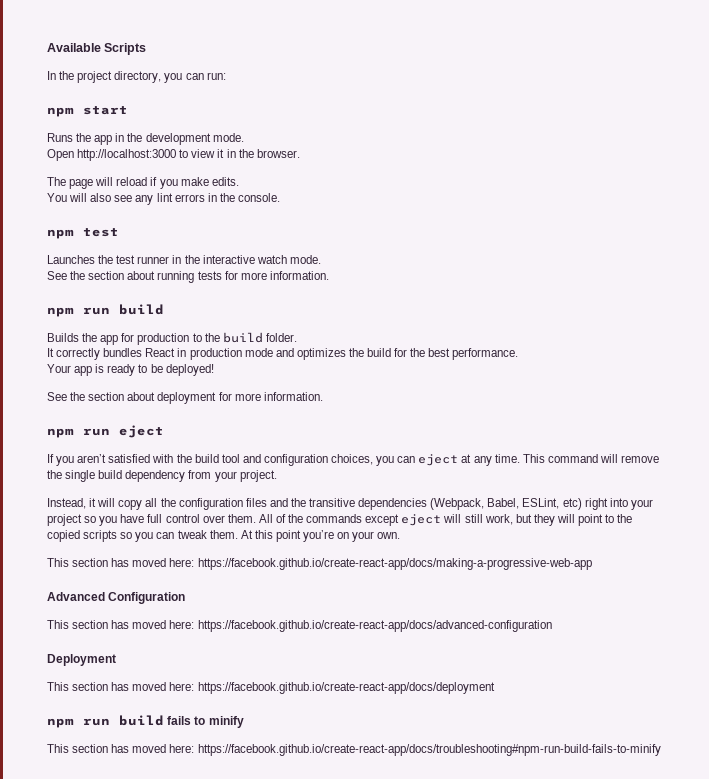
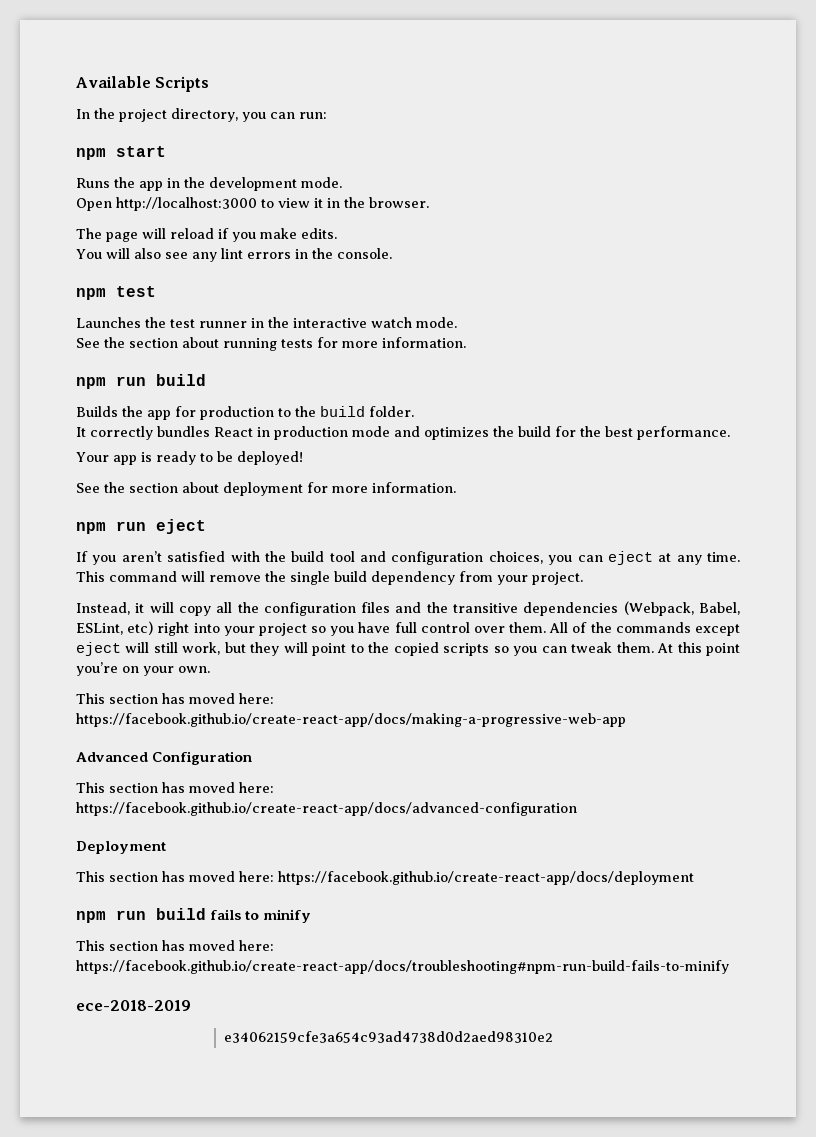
(661, 750) none -> [76,1000,191,1011] [224,1031,554,1043] // ece-2018-2019 // e34062159cfe3a654c93ad4738d0d2aed98310e2

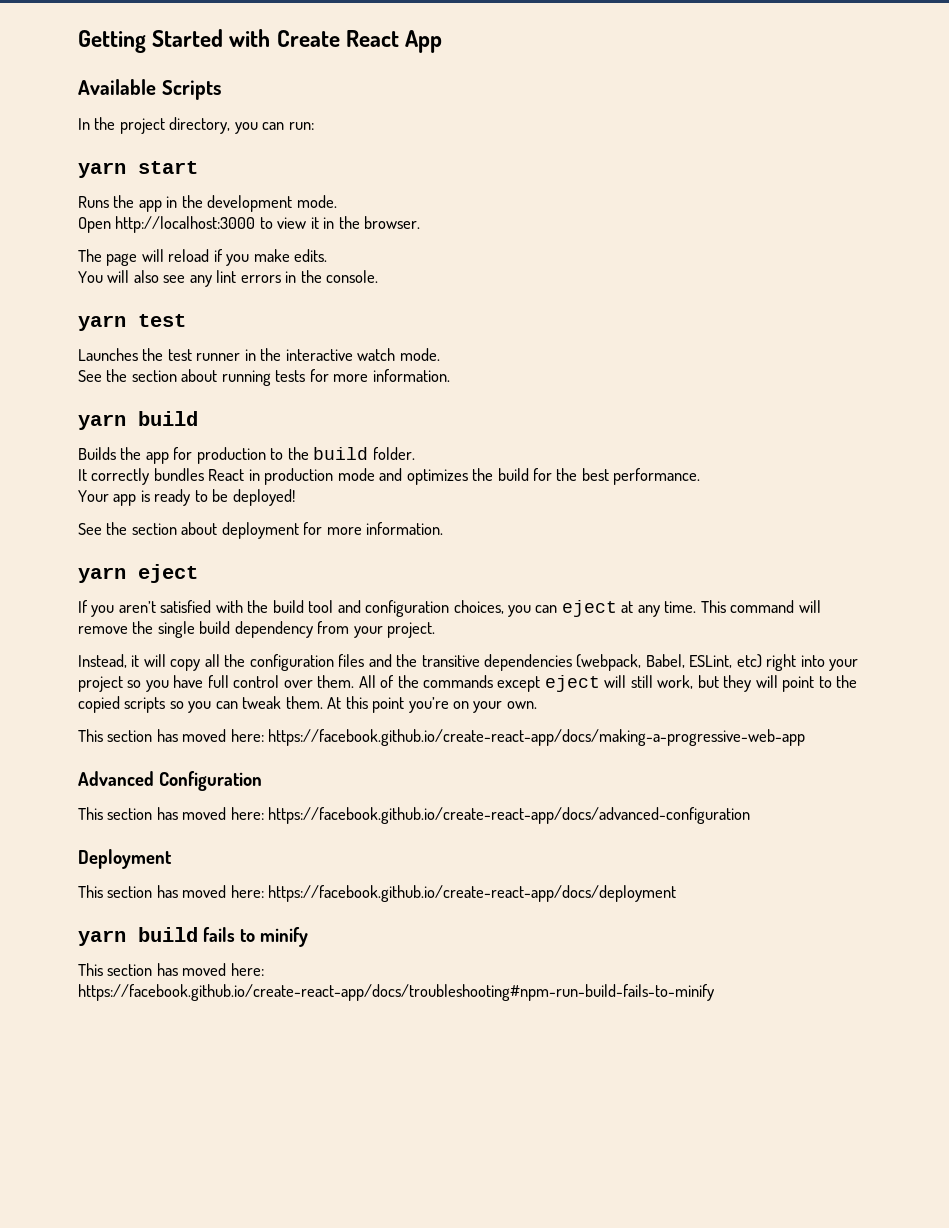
(76, 82) none -> [78,29,443,53] Getting Started with Create React App //
[76,148,106,160] npm -> [78,162,126,178] yarn
[76,288,106,300] npm -> [78,315,126,331] yarn
[76,376,146,389] npm run -> [78,414,126,430] yarn
[76,521,146,534] npm run -> [78,567,126,583] yarn
[623,601,694,616] (Webpack, -> [576,654,642,671] (webpack,
[76,910,146,923] npm run -> [78,930,126,946] yarn
[76,1000,191,1011] [224,1031,554,1043] // ece-2018-2019 // e34062159cfe3a654c93ad4738d0d2aed98310e2 -> (714, 992) none

